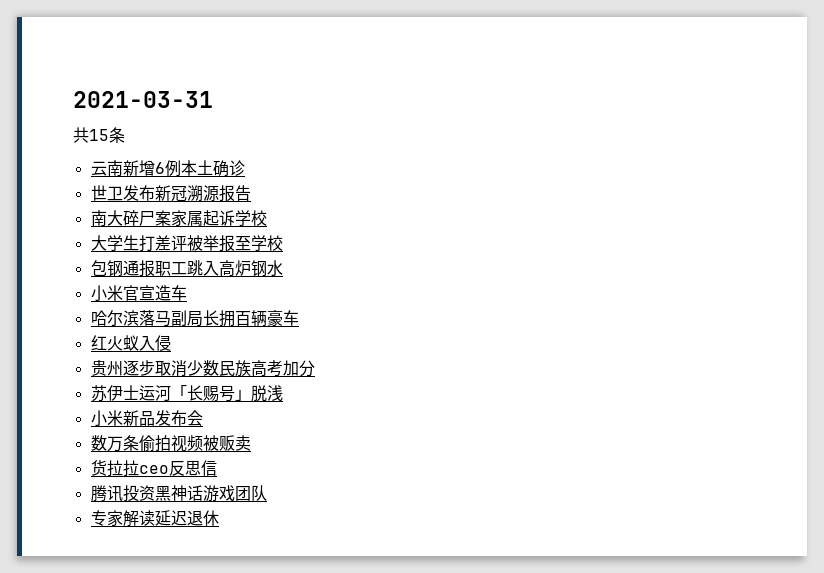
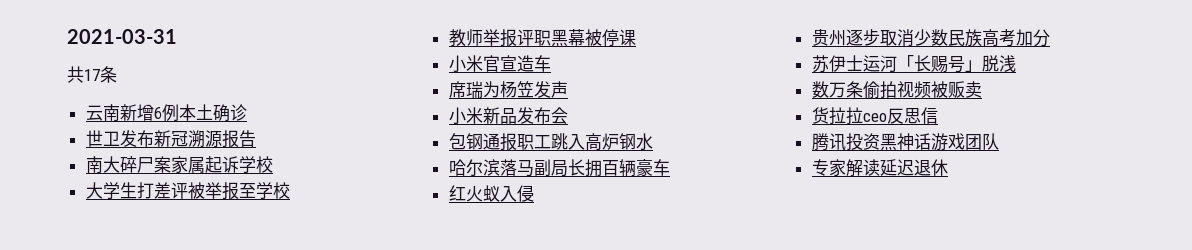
[89,129,109,141] 15 -> [84,69,100,81] 17
(283, 243) none -> [448,29,636,47] [448,55,551,73] [448,81,568,98] [448,107,568,125] // 教师举报评职黑幕被停课 // 小米官宣造车 // 席瑞为杨笠发声 // 小米新品发布会
[90,285,187,302] // 小米官宣造车 -> (653, 141) none
[90,410,203,427] // 小米新品发布会 -> (1016, 63) none

